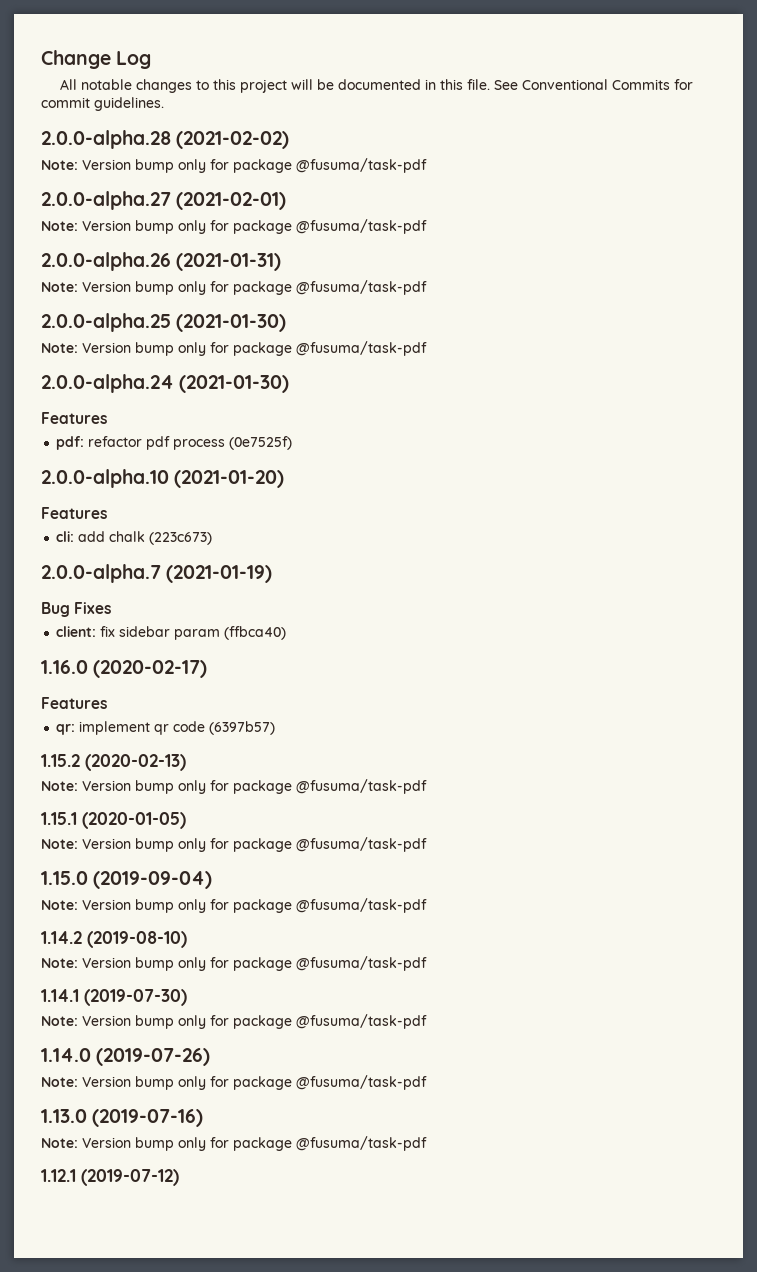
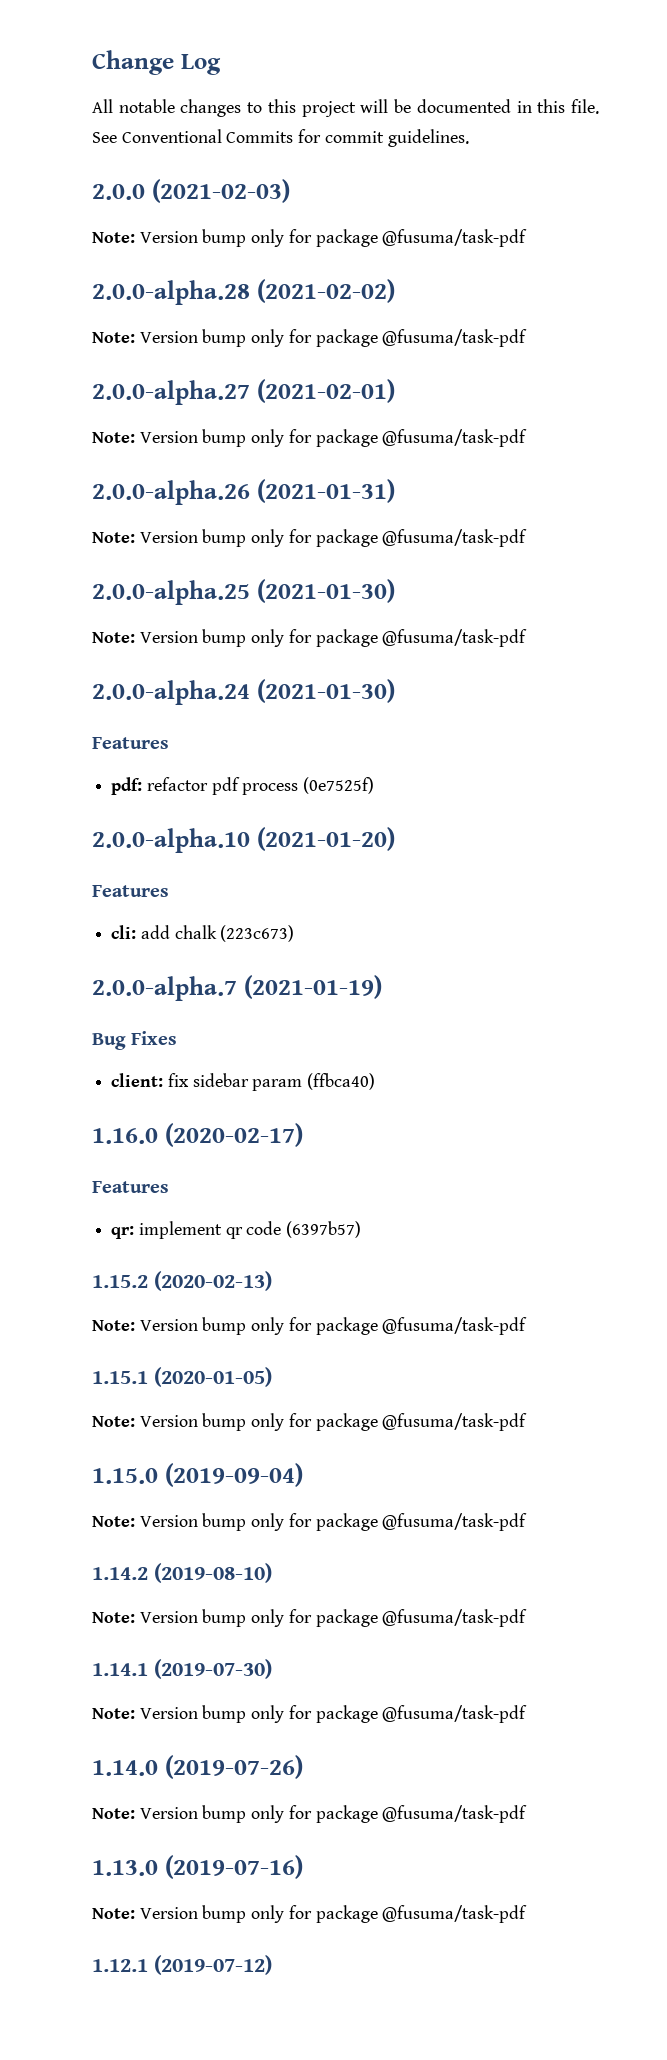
(164, 104) none -> [92,179,290,203] [92,229,528,247] // 2.0.0 (2021-02-03) // Note: Version bump only for package @fusuma/task-pdf

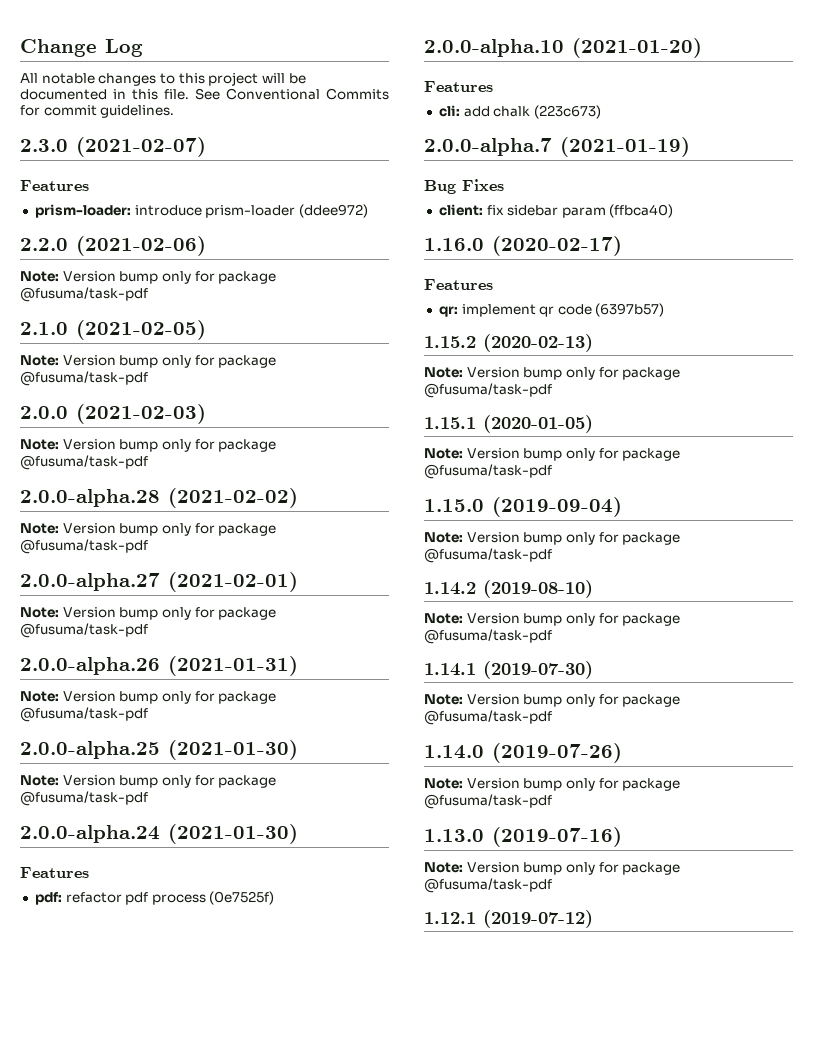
(469, 138) none -> [20,137,206,157] [20,180,89,191] [34,204,368,218] [20,236,206,256] [20,271,277,284] [20,287,148,302] [20,320,206,340] [20,355,277,368] [20,371,148,386] // 2.3.0 (2021-02-07) // Features // prism-loader: introduce prism-loader (ddee972) // 2.2.0 (2021-02-06) // Note: Version bump only for package @fusuma/task-pdf // 2.1.0 (2021-02-05) // Note: Version bump only for package @fusuma/task-pdf

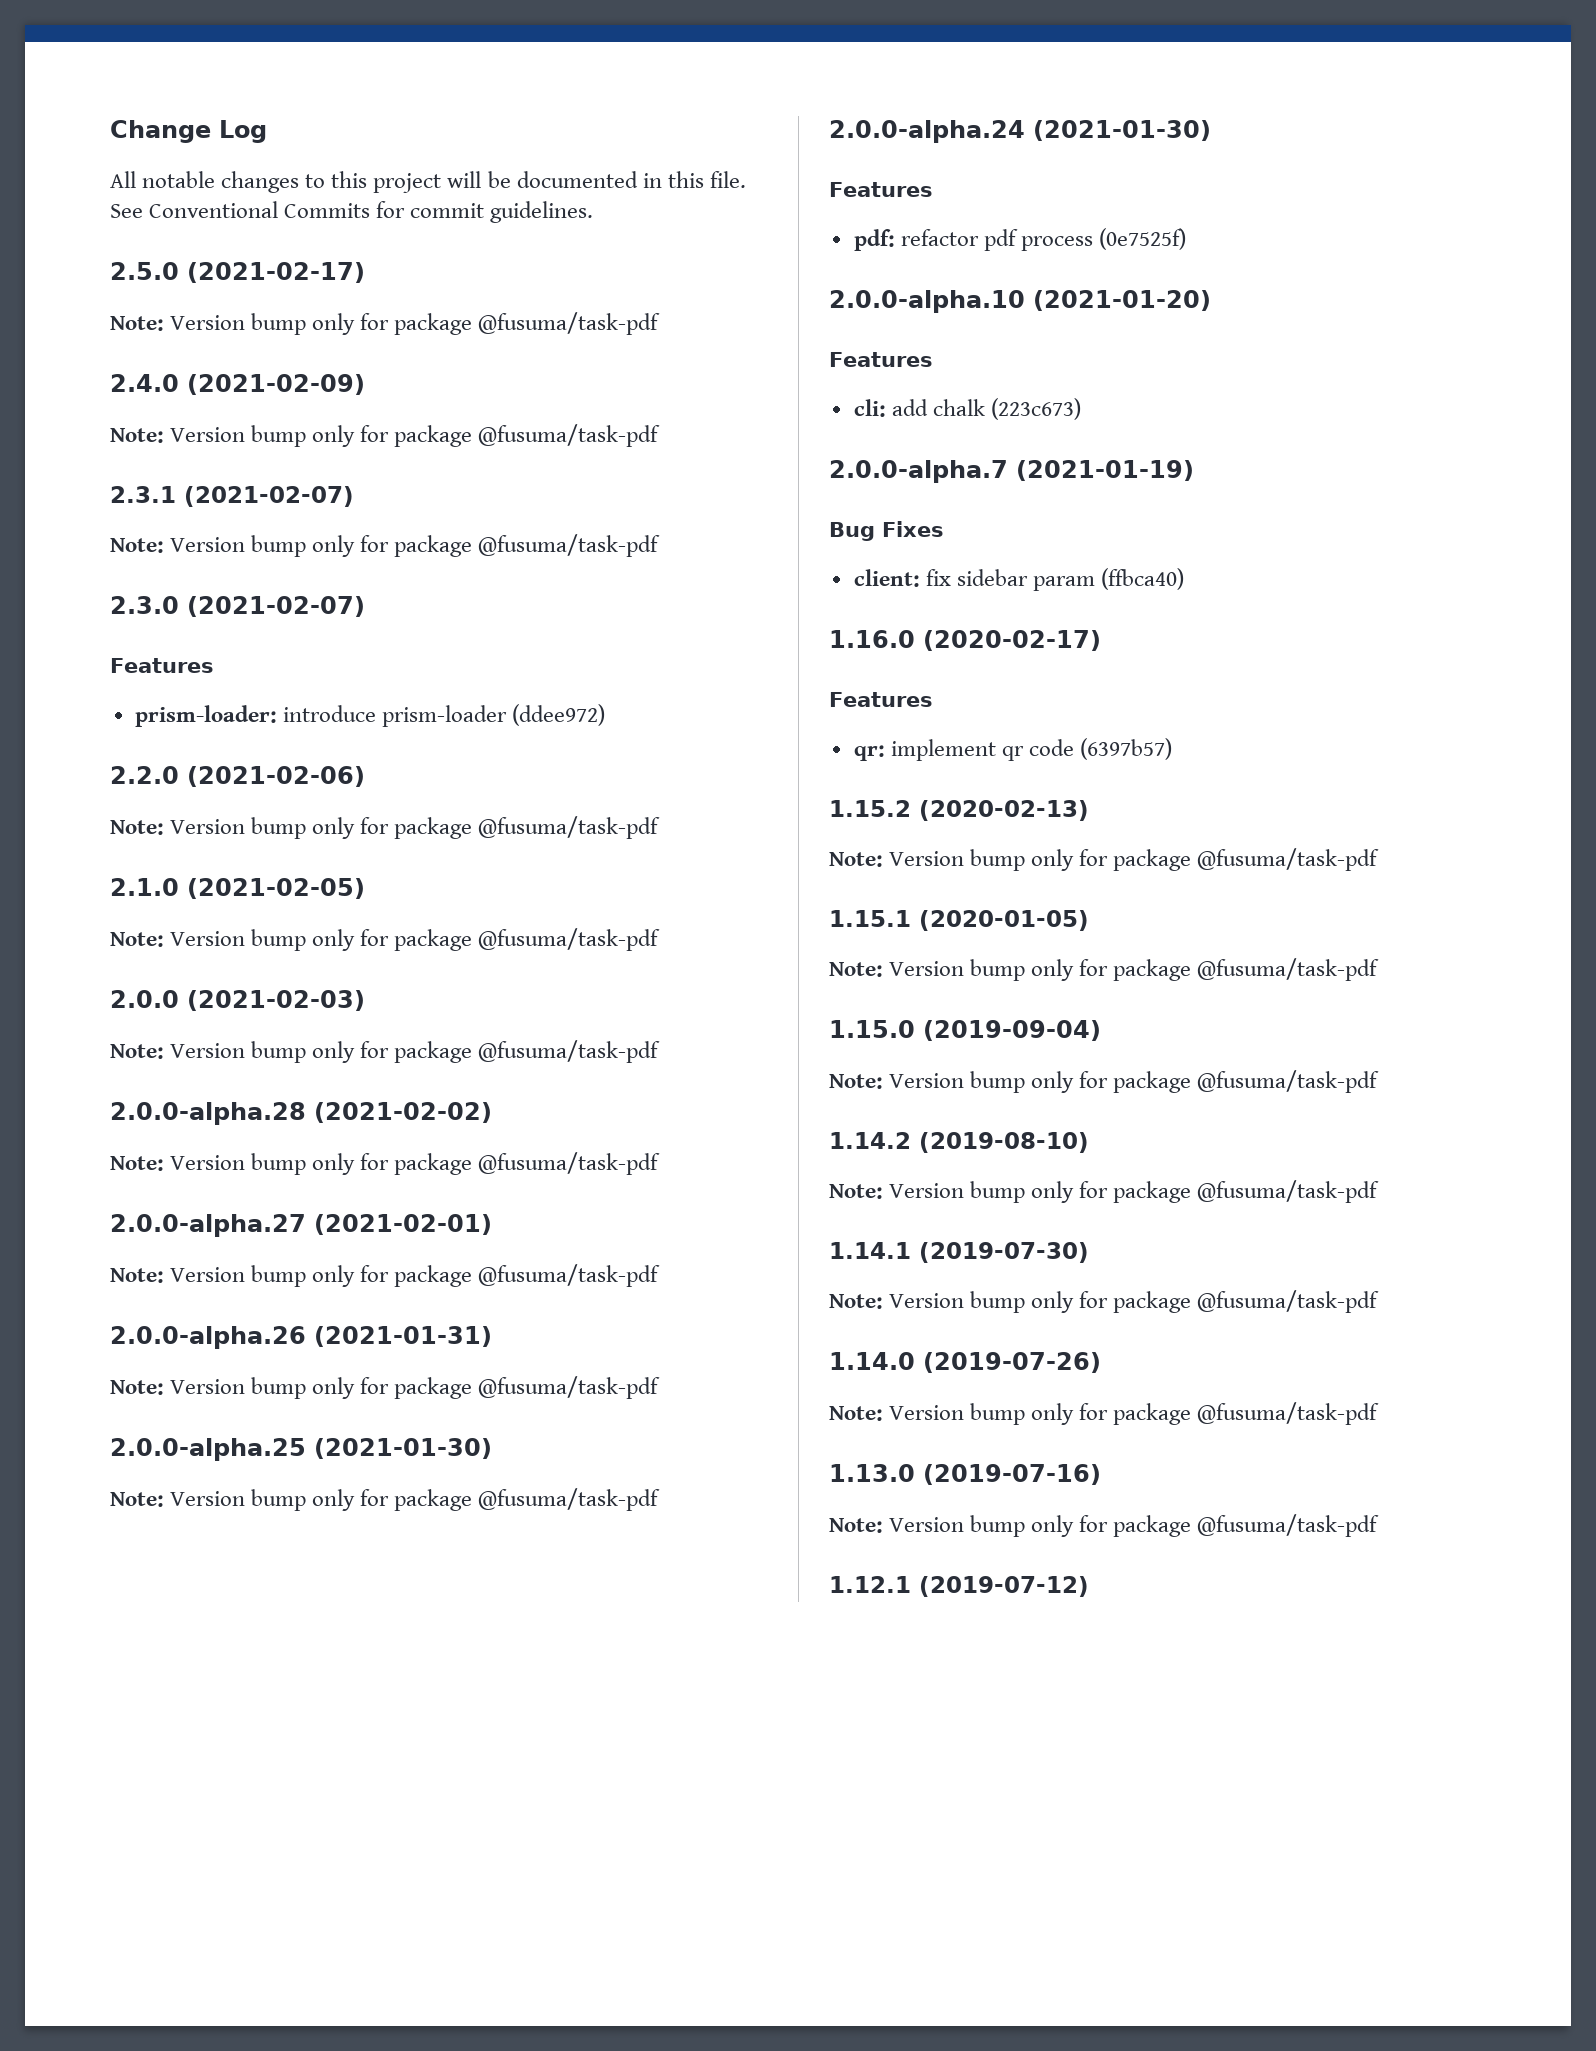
(175, 111) none -> [110,262,365,283] [110,312,661,335] [110,374,365,395] [110,424,661,447] [110,486,354,507] [110,534,661,557] // 2.5.0 (2021-02-17) // Note: Version bump only for package @fusuma/task-pdf // 2.4.0 (2021-02-09) // Note: Version bump only for package @fusuma/task-pdf // 2.3.1 (2021-02-07) // Note: Version bump only for package @fusuma/task-pdf

